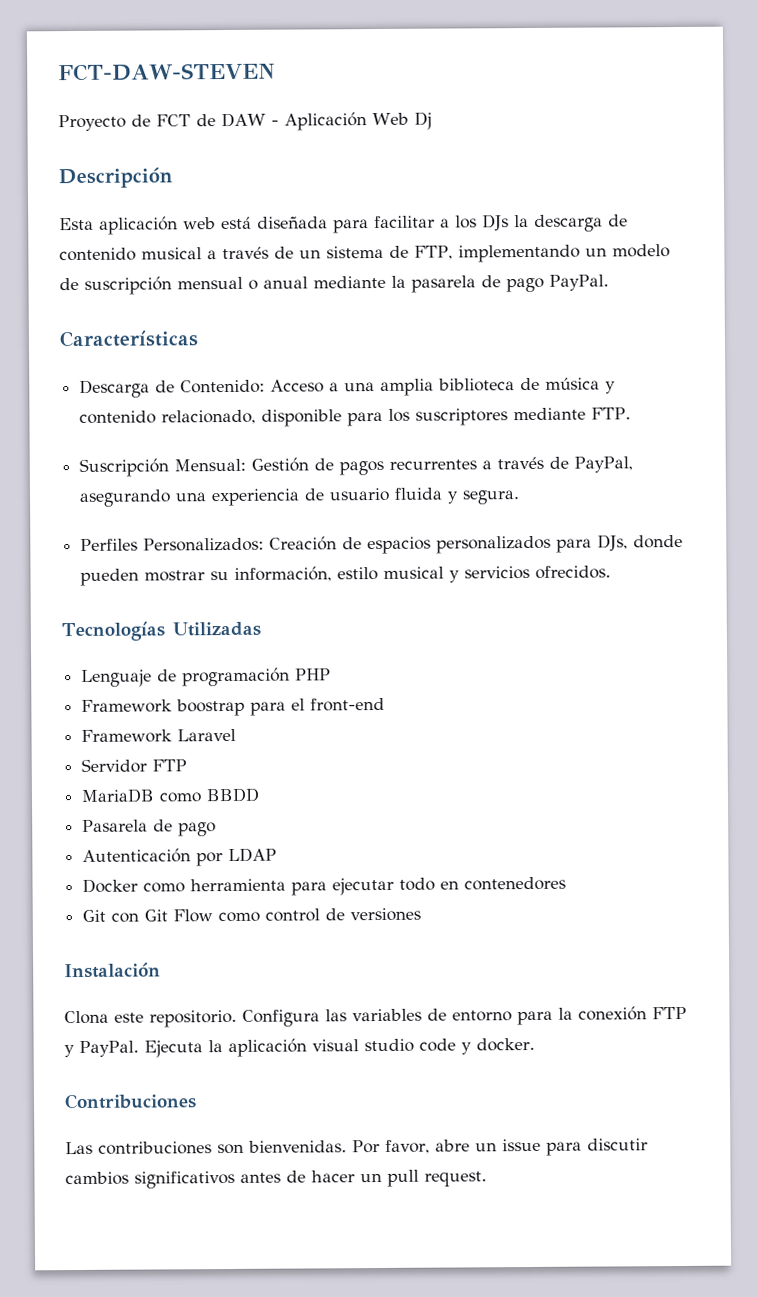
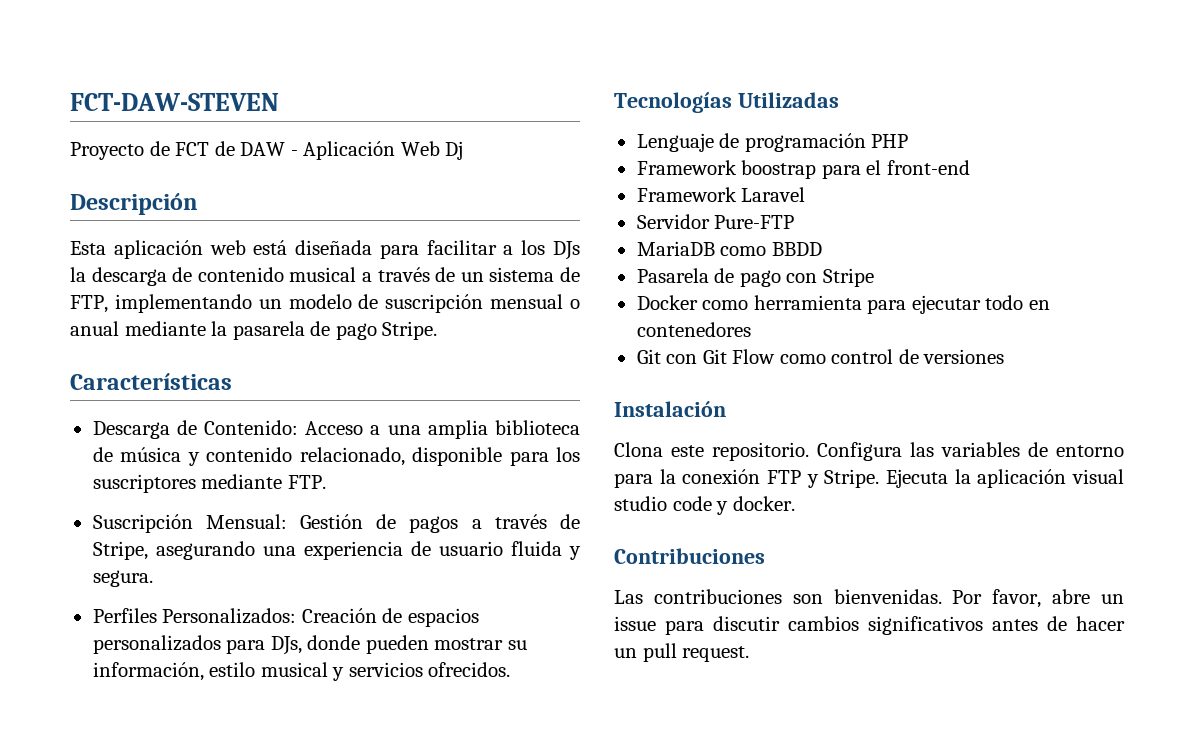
[549,274,609,291] PayPal. -> [382,321,438,340] Stripe.
[389,456,634,473] recurrentes a través de PayPal, -> [471,514,580,529] [92,541,148,560] a través de Stripe,
[152,759,188,772] FTP -> [714,215,795,229] Pure-FTP
[82,847,278,867] // Autenticación por LDAP -> [786,268,874,287] con Stripe
[79,1040,139,1057] PayPal. -> [824,469,880,488] Stripe.

